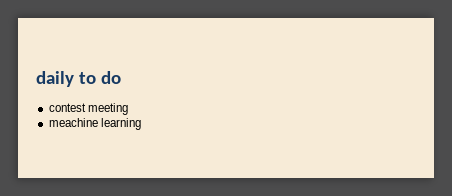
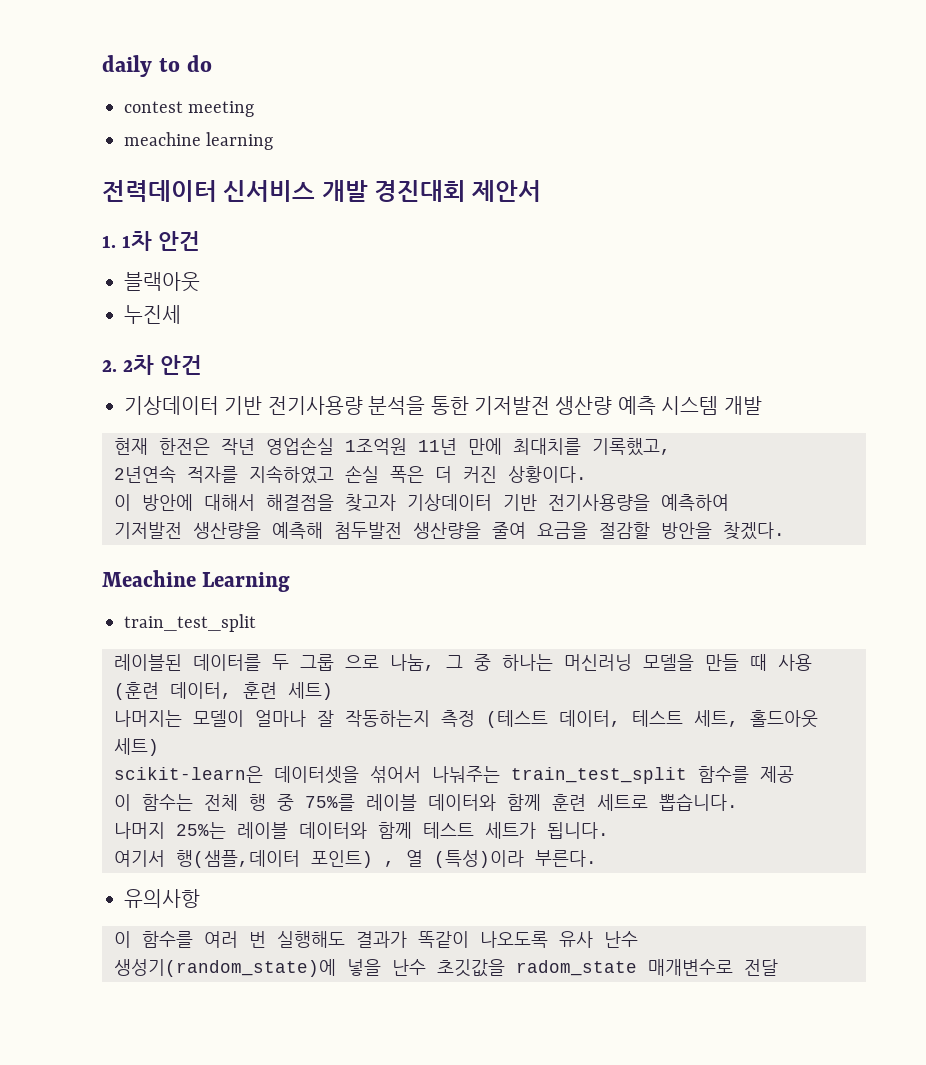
(141, 124) none -> [102,180,542,202] [102,231,200,251] [124,272,200,292] [124,305,181,324] [102,355,202,375] [124,396,762,415] [114,437,671,456] [114,465,587,484] [114,494,729,512] [114,522,785,540] [102,570,291,592] [124,614,256,632] [114,654,812,671] [114,682,333,700] [114,710,818,728] [114,738,159,756] [114,766,794,784] [114,793,738,811] [114,822,609,839] [114,850,597,868] [124,889,200,908] [114,931,638,948] [114,959,778,977] // 전력데이터 신서비스 개발 경진대회 제안서 // 1. 1차 안건 // 블랙아웃 // 누진세 // 2. 2차 안건 // 기상데이터 기반 전기사용량 분석을 통한 기저발전 생산량 예측 시스템 개발 // 현재 한전은 작년 영업손실 1조억원 11년 만에 최대치를 기록했고, // 2년연속 적자를 지속하였고 손실 폭은 더 커진 상황이다. // 이 방안에 대해서 해결점을 찾고자 기상데이터 기반 전기사용량을 예측하여 // 기저발전 생산량을 예측해 첨두발전 생산량을 줄여 요금을 절감할 방안을 찾겠다. // Meachine Learning // train_test_split // 레이블된 데이터를 두 그룹 으로 나눔, 그 중 하나는 머신러닝 모델을 만들 때 사용 (훈련 데이터, 훈련 세트) // 나머지는 모델이 얼마나 잘 작동하는지 측정 (테스트 데이터, 테스트 세트, 홀드아웃 세트) // scikit-learn은 데이터셋을 섞어서 나눠주는 train_test_split 함수를 제공 // 이 함수는 전체 행 중 75%를 레이블 데이터와 함께 훈련 세트로 뽑습니다. // 나머지 25%는 레이블 데이터와 함께 테스트 세트가 됩니다. // 여기서 행(샘플,데이터 포인트) , 열 (특성)이라 부른다. // 유의사항 // 이 함수를 여러 번 실행해도 결과가 똑같이 나오도록 유사 난수 생성기(random_state)에 넣을 난수 초깃값을 radom_state 매개변수로 전달

